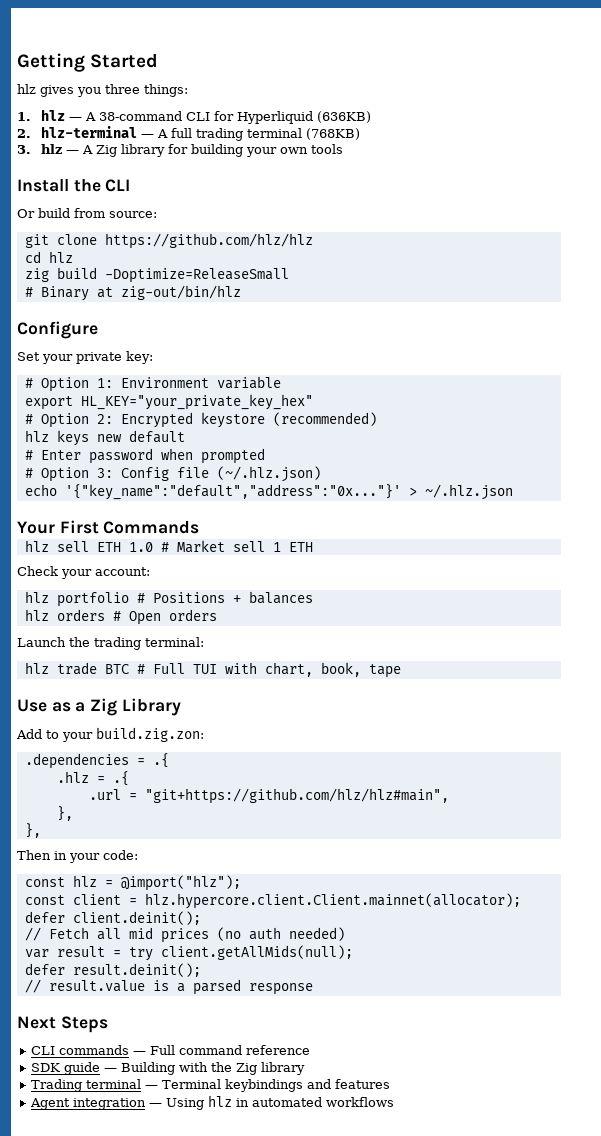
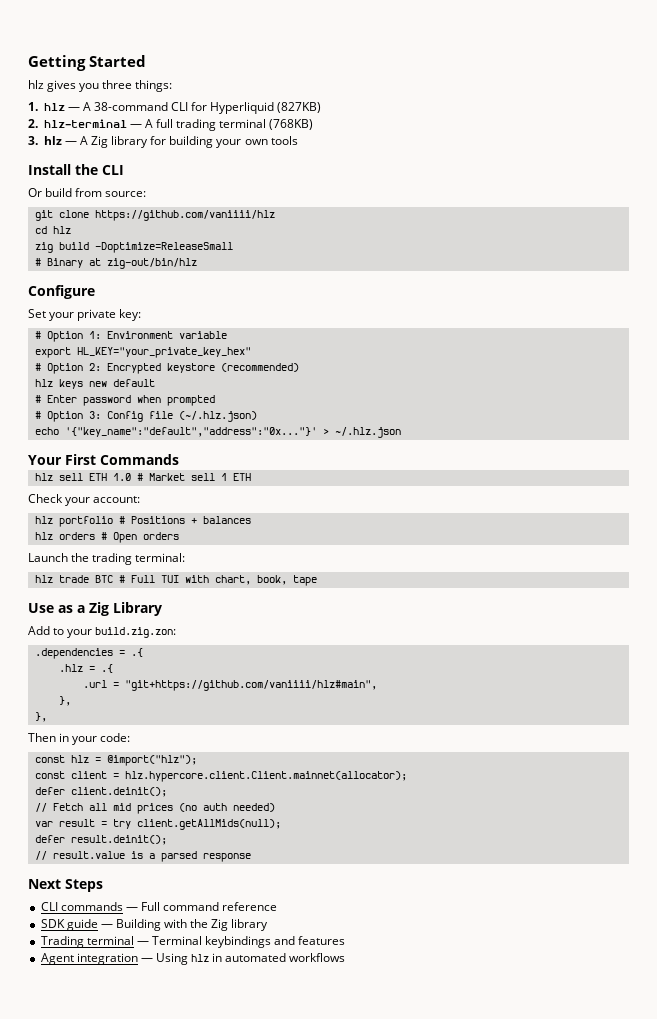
[316,111,371,123] (636KB) -> [277,102,322,113] (827KB)
[104,233,313,249] https://github.com/hlz/hlz -> [94,210,275,221] https://github.com/vaniiii/hlz
[144,788,449,804] "git+https://github.com/hlz/hlz#main", -> [124,680,377,691] "git+https://github.com/vaniiii/hlz#main",

